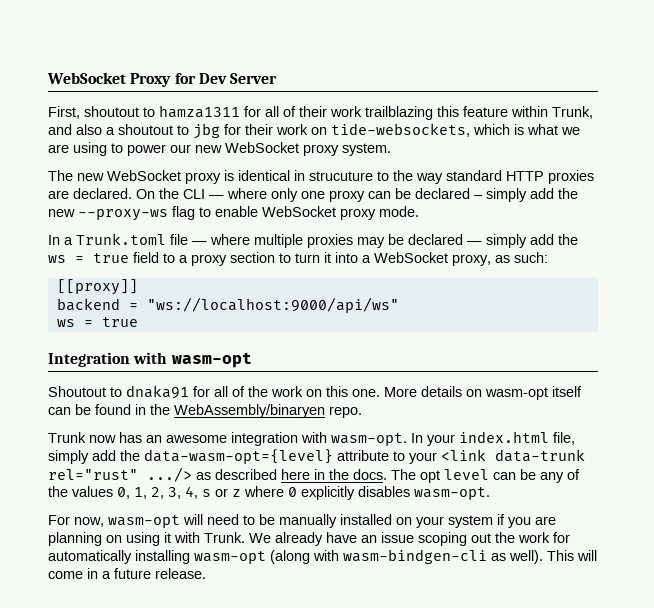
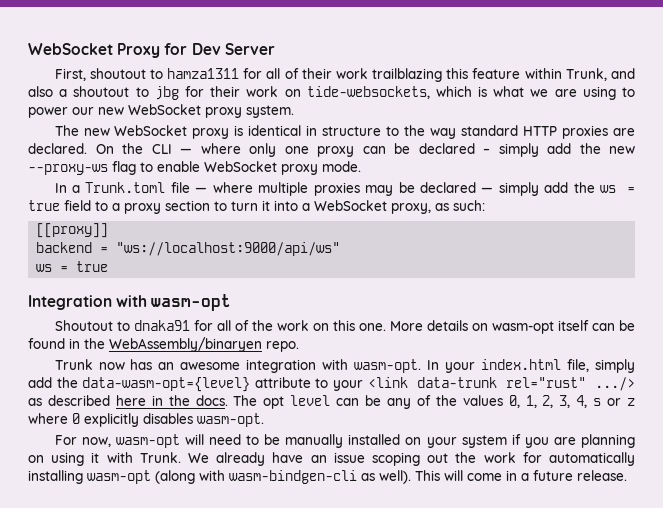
[309,171,373,181] strucuture -> [322,126,382,136] structure

